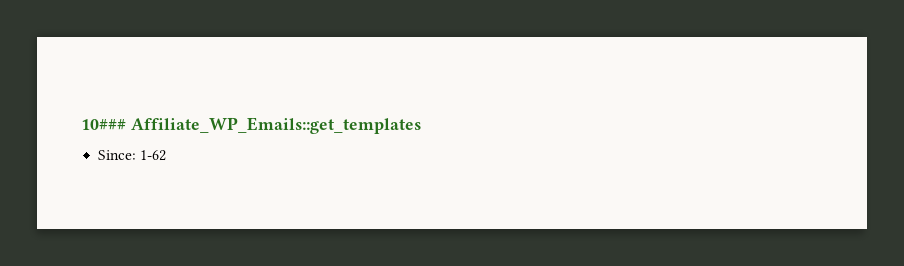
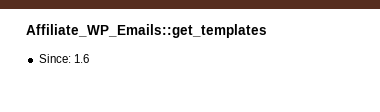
[81,119,126,130] 10### -> (26, 31) none
[140,150,167,161] 1-62 -> [73,54,89,63] 1.6

